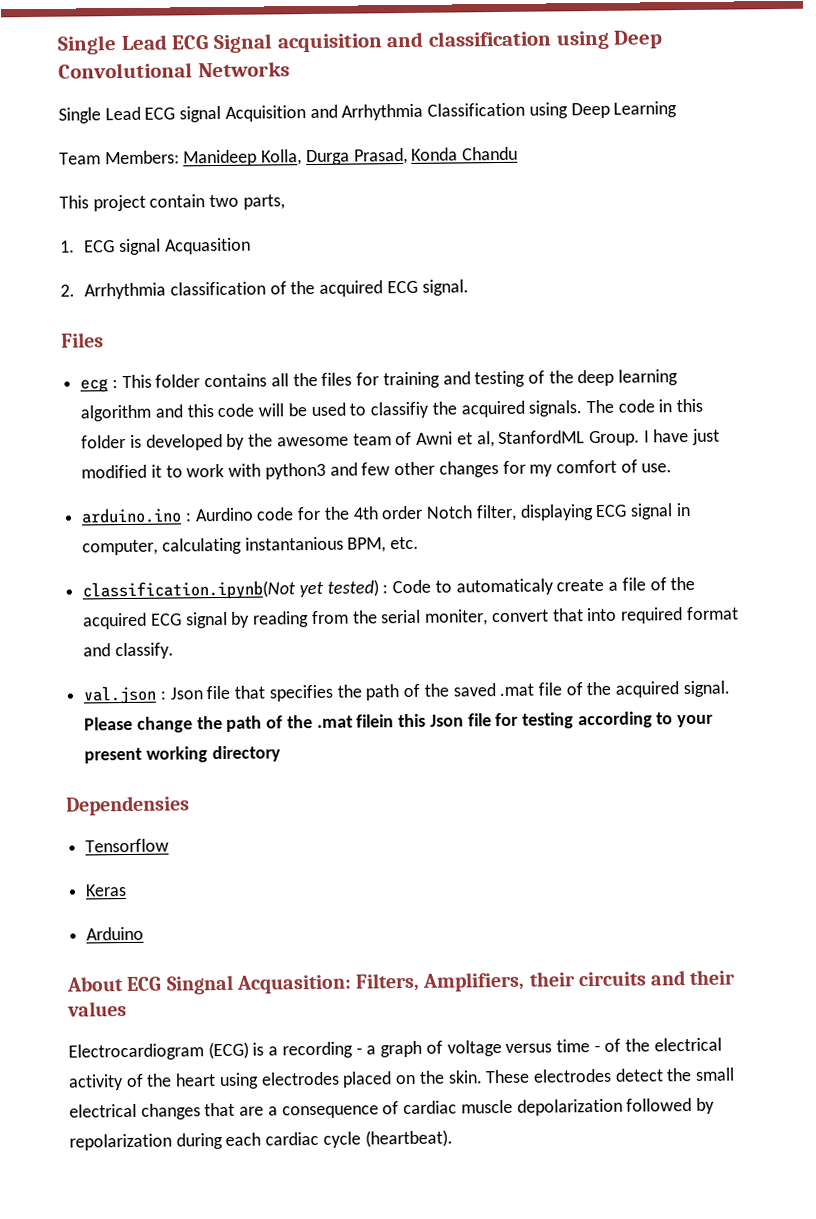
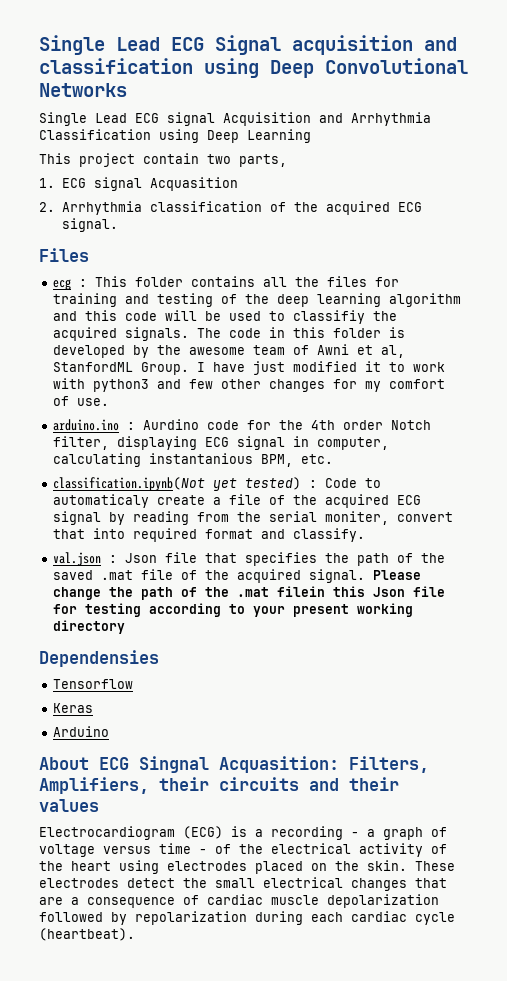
[59,146,519,167] // Team Members: Manideep Kolla, Durga Prasad, Konda Chandu -> (311, 136) none

